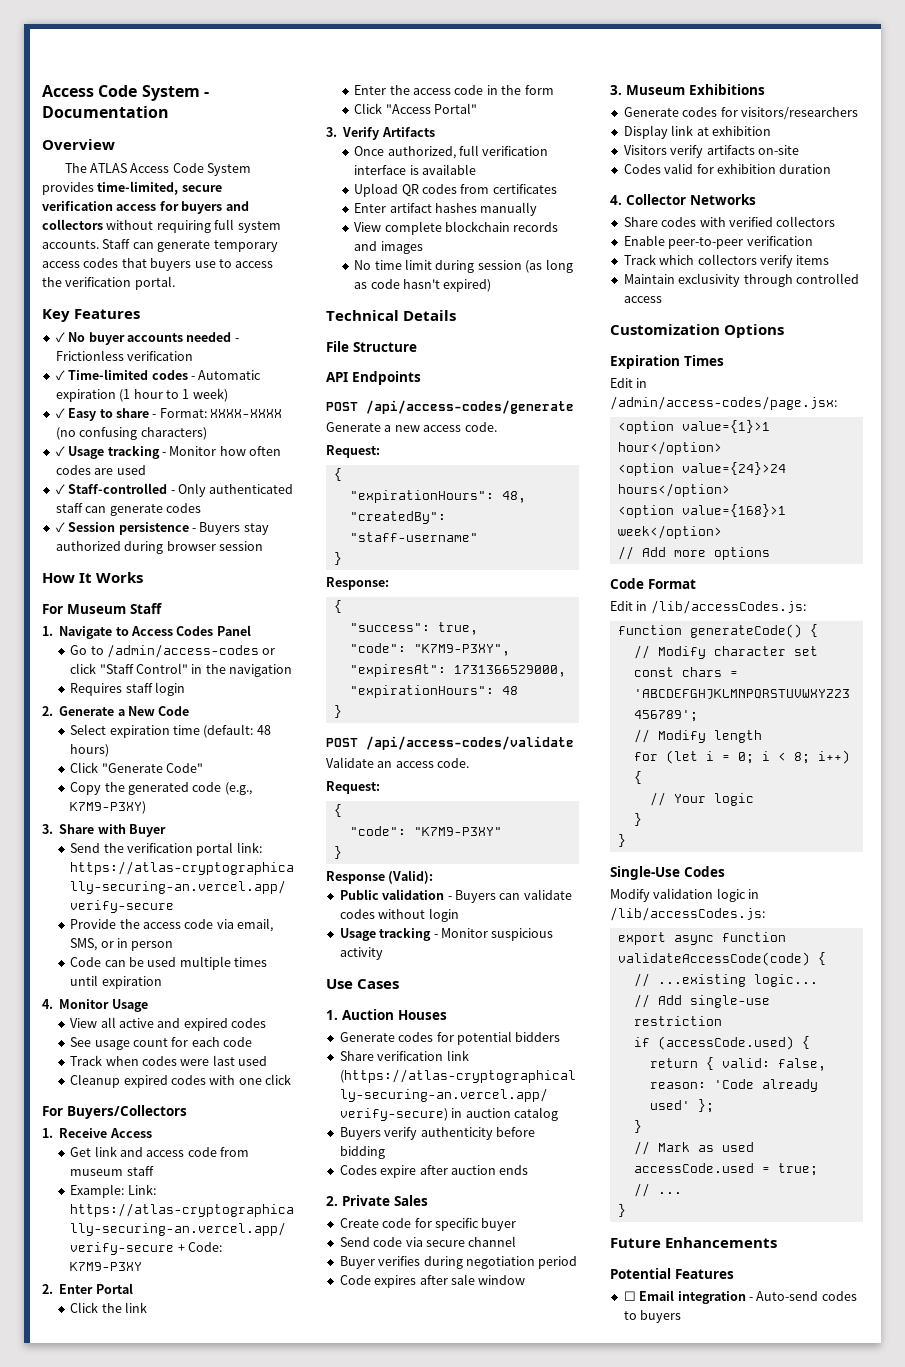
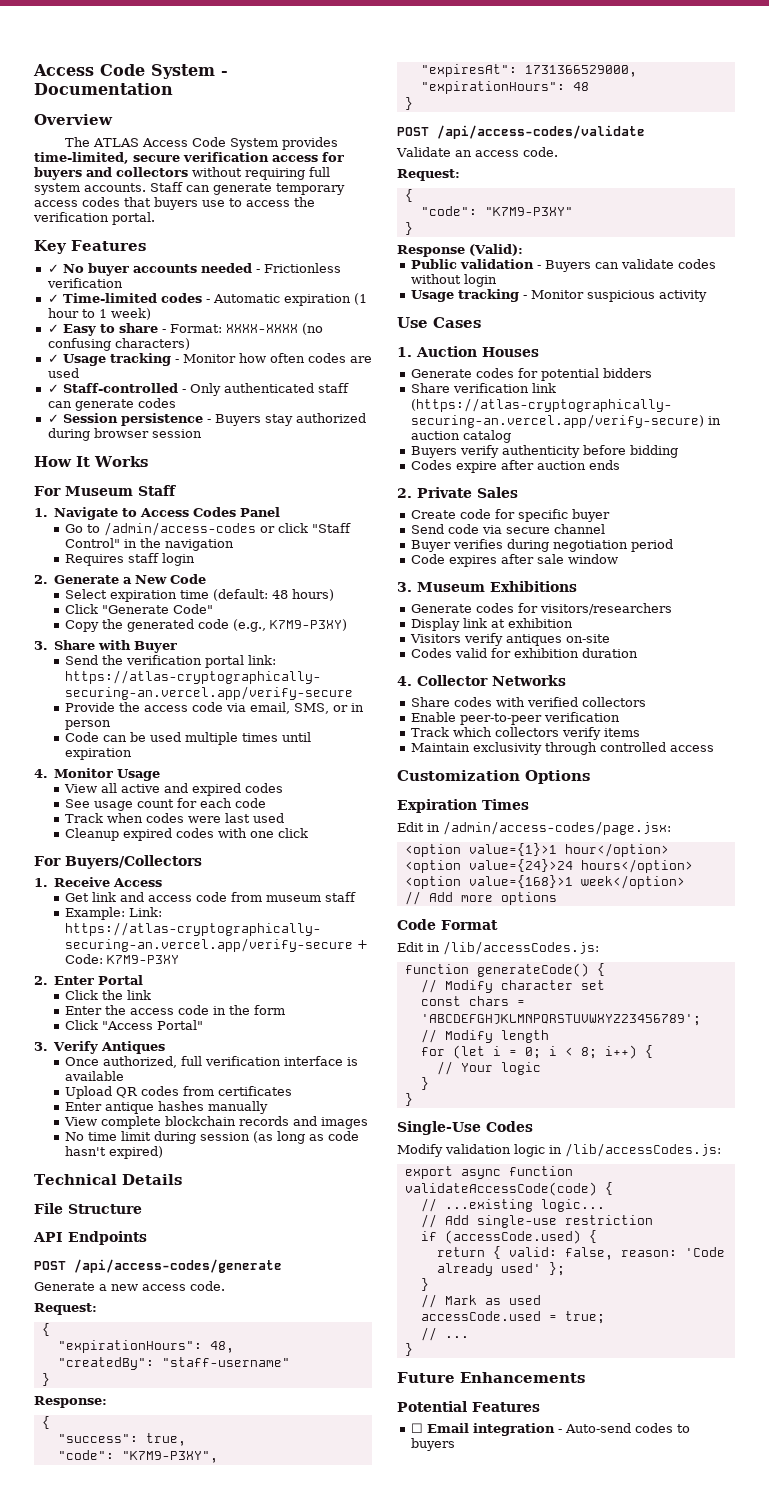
[381,127,435,137] Artifacts -> [101,1041,166,1054] Antiques
[389,203,432,213] artifact -> [104,1102,154,1114] antique
[706,145,755,155] artifacts -> [505,634,562,646] antiques

